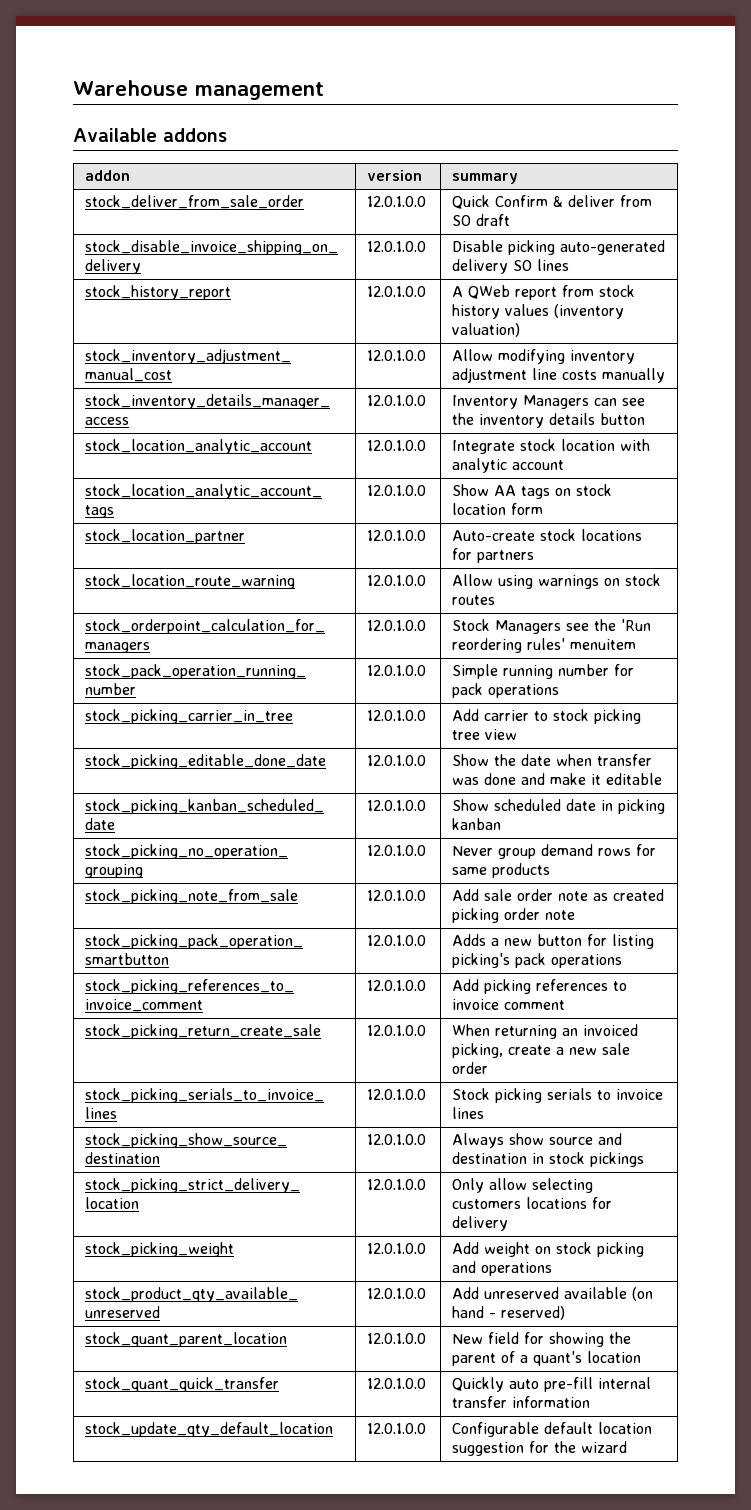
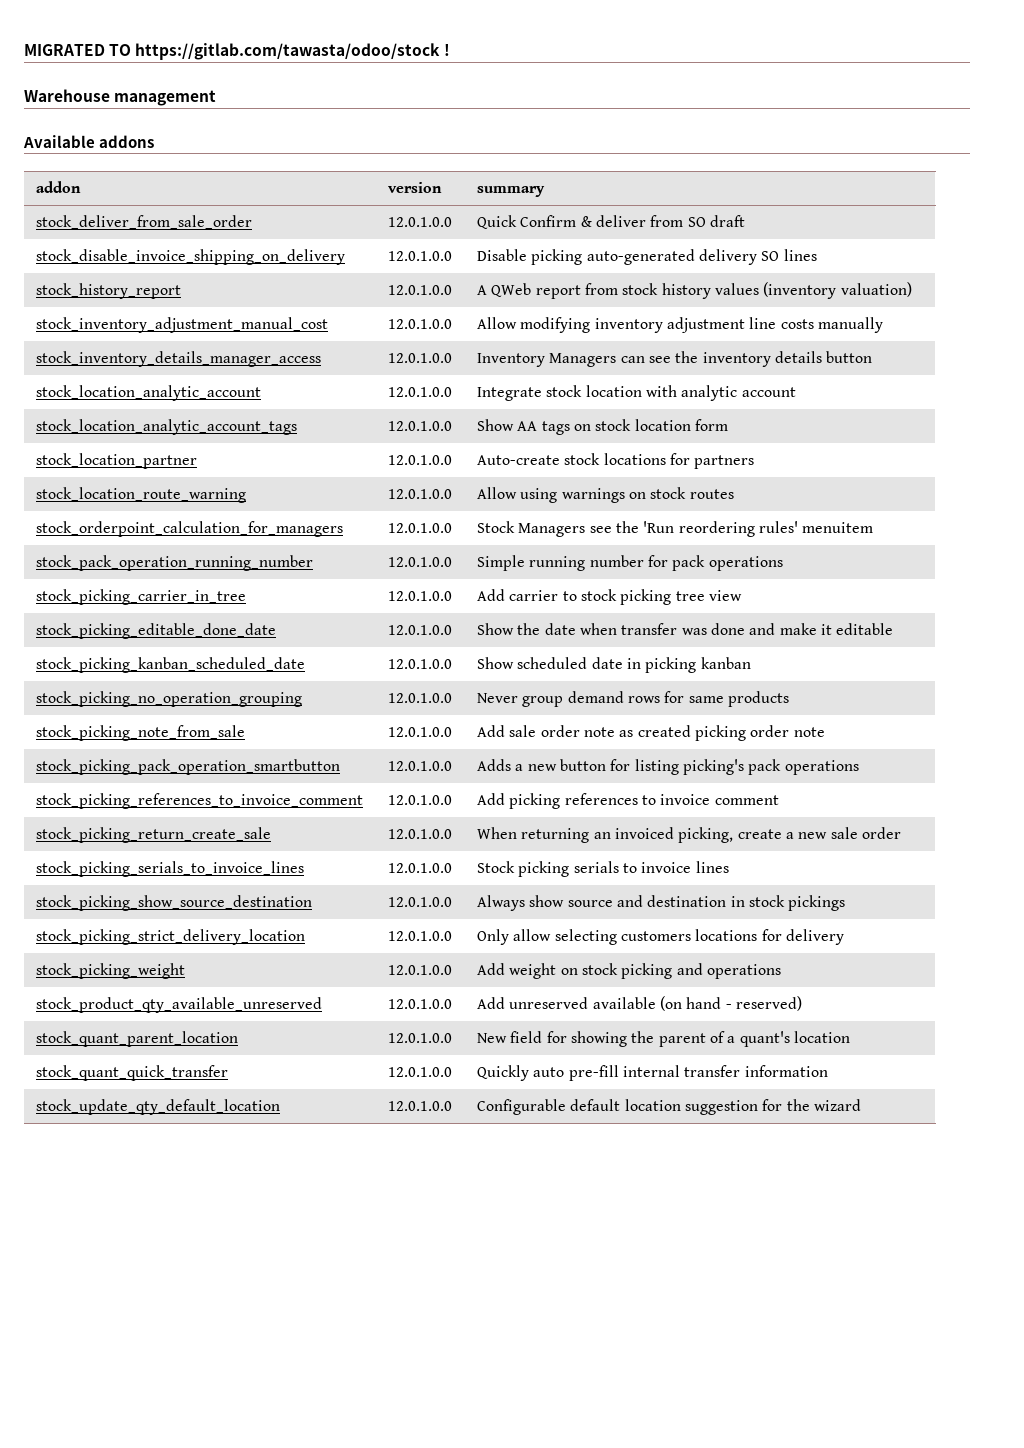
(73, 88) none -> [24,43,450,60] MIGRATED TO https://gitlab.com/tawasta/odoo/stock ! //

